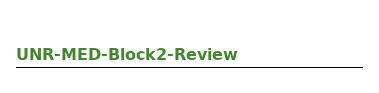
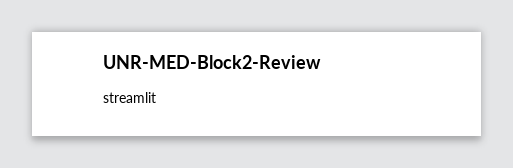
(238, 54) none -> [103,92,156,103] // streamlit

